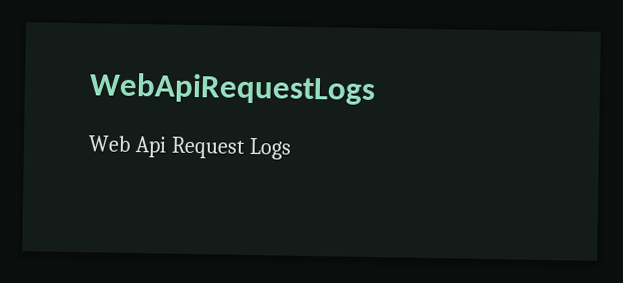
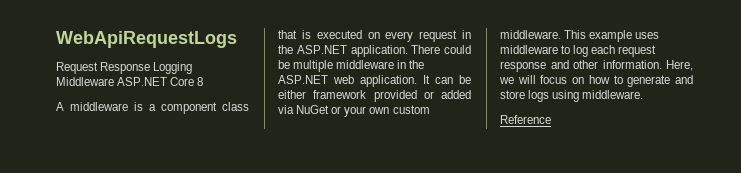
[88,135,292,160] Web Api Request Logs -> [56,62,193,74] [56,77,204,86] [56,102,249,114] [278,30,471,42] [278,45,471,57] [278,60,425,72] [278,75,471,87] [278,90,471,102] [278,105,430,117] [500,30,660,42] [500,45,657,57] [500,60,693,72] [499,75,693,87] [500,90,644,102] [500,115,551,124] Request Response Logging Middleware ASP.NET Core 8 // A middleware is a component class that is executed on every request in the ASP.NET application. There could be multiple middleware in the ASP.NET web application. It can be either framework provided or added via NuGet or your own custom middleware. This example uses middleware to log each request response and other information. Here, we will focus on how to generate and store logs using middleware. // Reference

